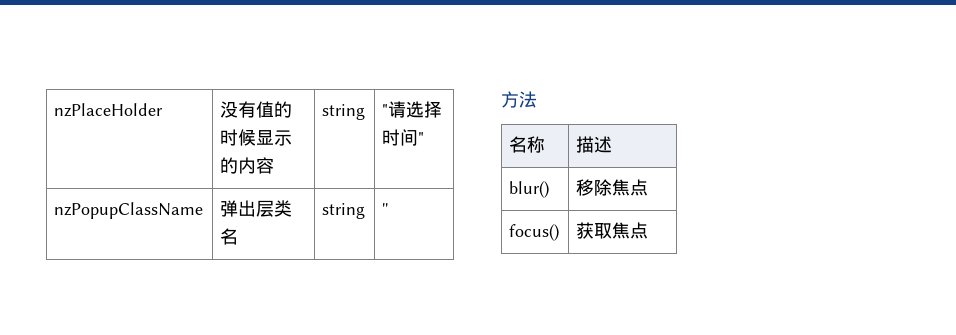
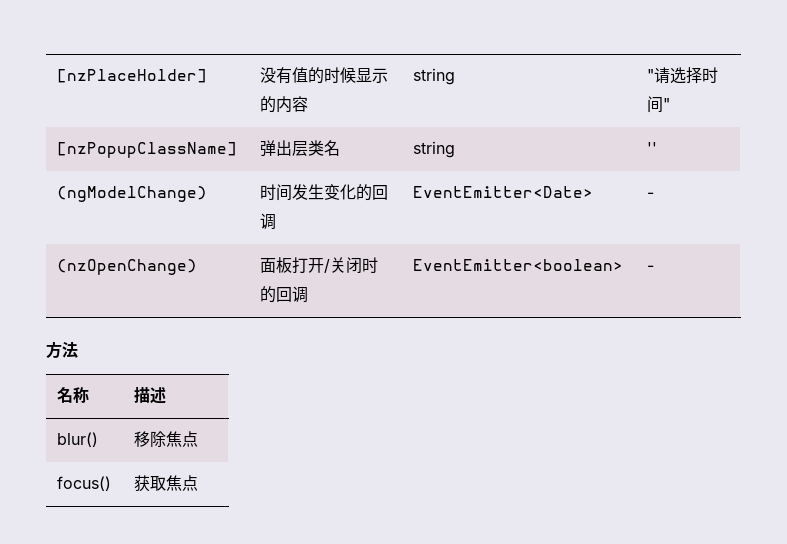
[54,103,164,117] nzPlaceHolder -> [57,69,208,83] [nzPlaceHolder]
[54,202,204,219] nzPopupClassName -> [57,142,238,158] [nzPopupClassName]
(389, 209) none -> [57,186,208,202] [260,184,389,201] [260,213,277,230] [413,186,594,198] [647,192,655,198] [57,259,198,275] [260,257,379,274] [260,286,309,303] [413,259,624,271] [647,265,655,271] // (ngModelChange) | 时间发生变化的回调 | EventEmitter<Date> | - // (nzOpenChange) | 面板打开/关闭时的回调 | EventEmitter<boolean> | -

